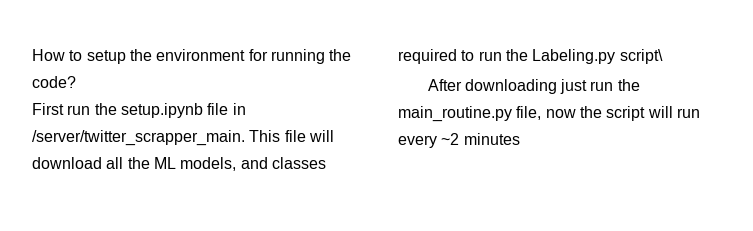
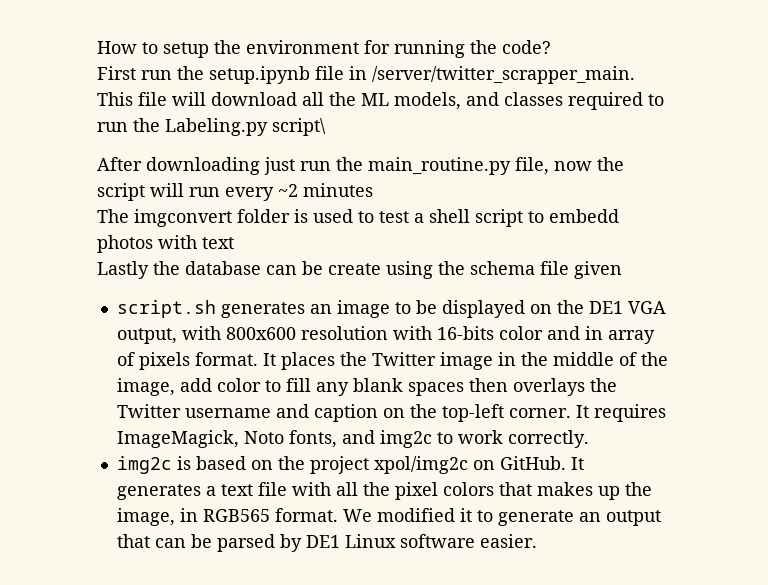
(520, 139) none -> [97,209,619,227] [97,235,234,253] [97,261,622,279] [116,300,666,318] [116,326,655,344] [116,352,668,370] [116,378,617,396] [116,404,666,422] [116,430,589,448] [116,456,584,474] [116,482,652,500] [116,508,661,526] [116,534,537,552] // The imgconvert folder is used to test a shell script to embedd photos with text // Lastly the database can be create using the schema file given // script.sh generates an image to be displayed on the DE1 VGA output, with 800x600 resolution with 16-bits color and in array of pixels format. It places the Twitter image in the middle of the image, add color to fill any blank spaces then overlays the Twitter username and caption on the top-left corner. It requires ImageMagick, Noto fonts, and img2c to work correctly. // img2c is based on the project xpol/img2c on GitHub. It generates a text file with all the pixel colors that makes up the image, in RGB565 format. We modified it to generate an output that can be parsed by DE1 Linux software easier.

